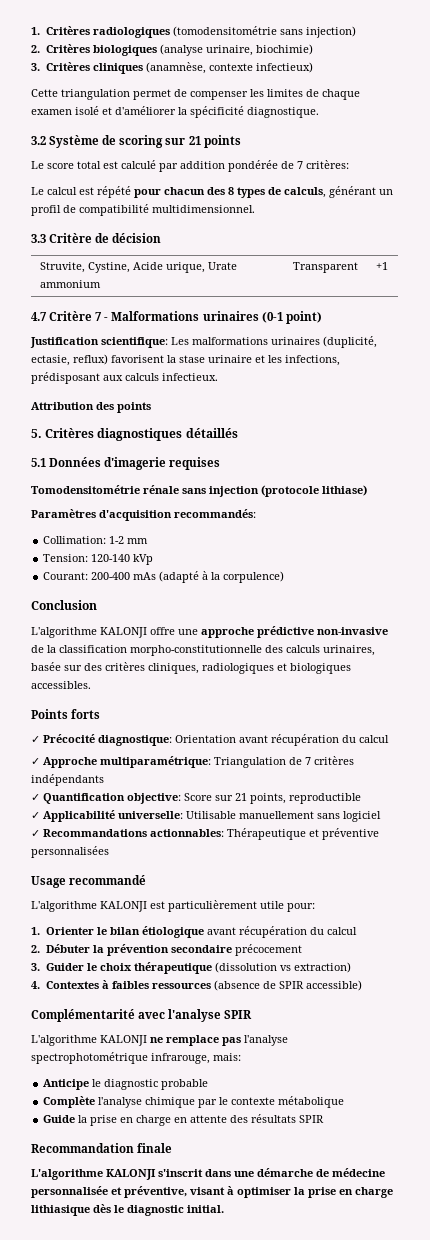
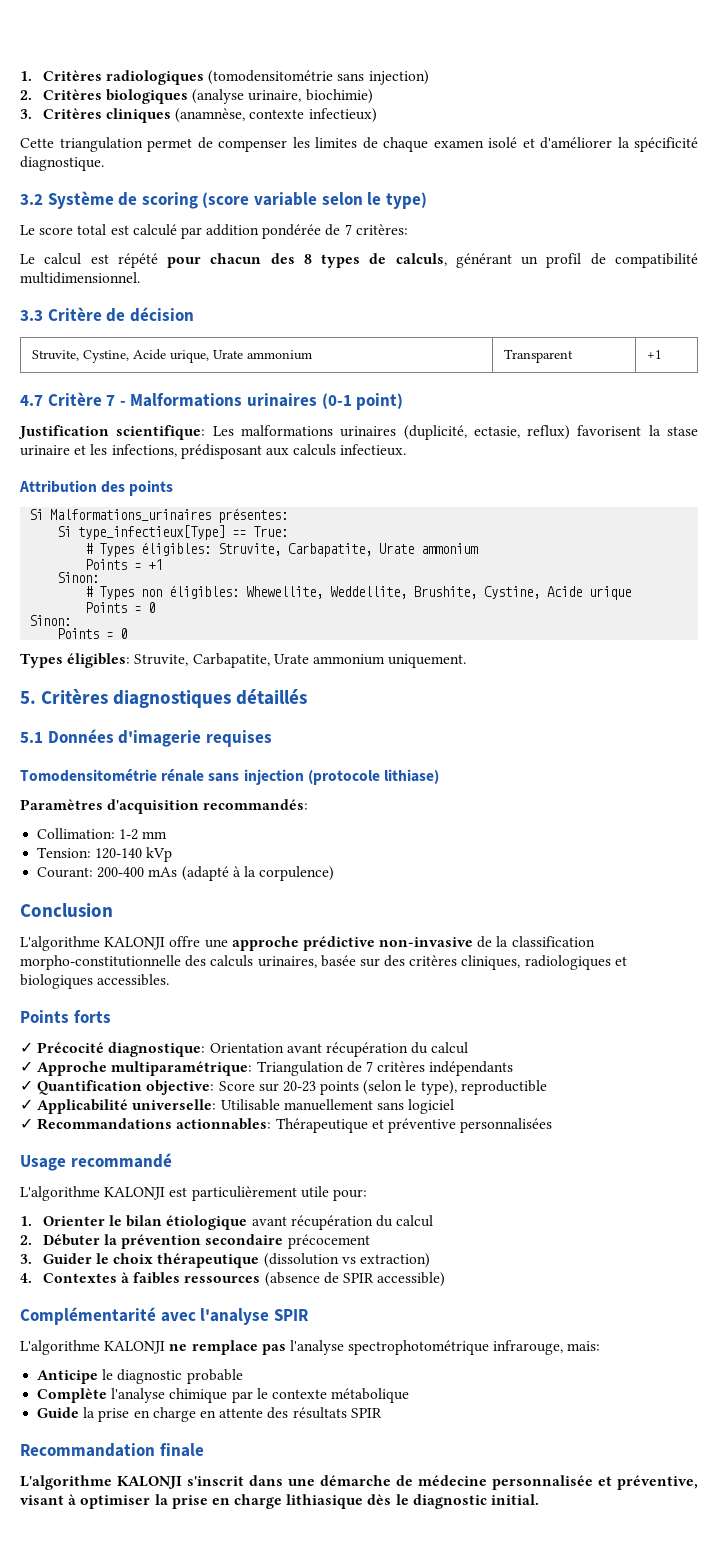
[165,135,241,148] sur 21 points -> [202,192,427,209] (score variable selon le type)
(151, 407) none -> [29,508,289,523] [57,525,289,540] [85,542,479,557] [85,559,163,570] [57,572,100,583] [85,585,632,600] [85,602,156,613] [29,615,72,626] [57,628,128,639] [20,653,467,668] // Si Malformations_urinaires présentes: // Si type_infectieux[Type] == True: // # Types éligibles: Struvite, Carbapatite, Urate ammonium // Points = +1 // Sinon: // # Types non éligibles: Whewellite, Weddellite, Brushite, Cystine, Acide urique // Points = 0 // Sinon: // Points = 0 // Types éligibles: Struvite, Carbapatite, Urate ammonium uniquement.
[235,793,286,804] 21 points, -> [282,1080,457,1095] 20-23 points (selon le type),

